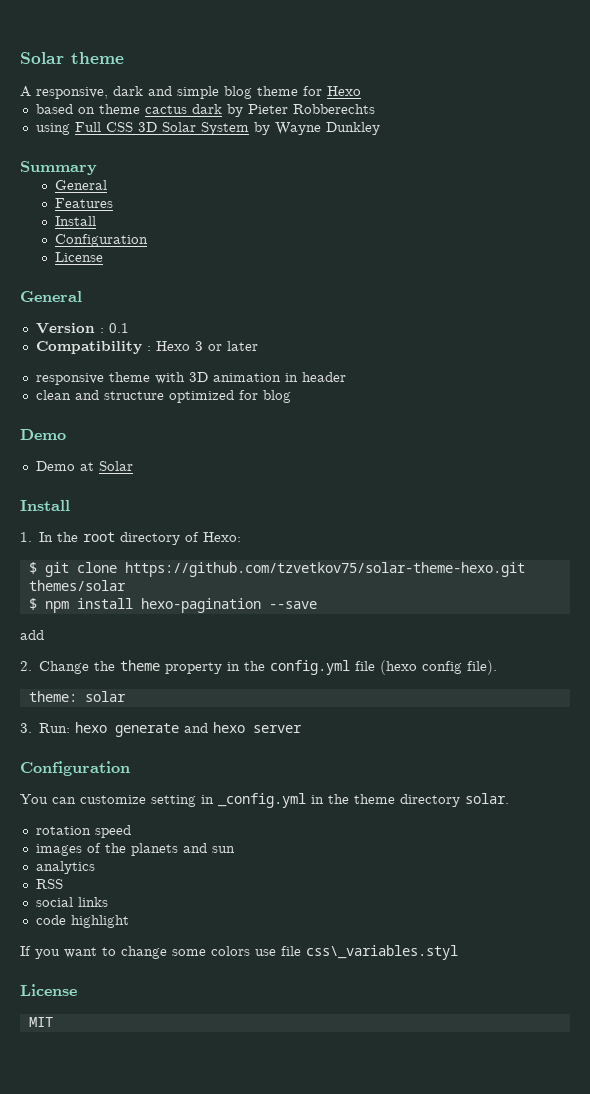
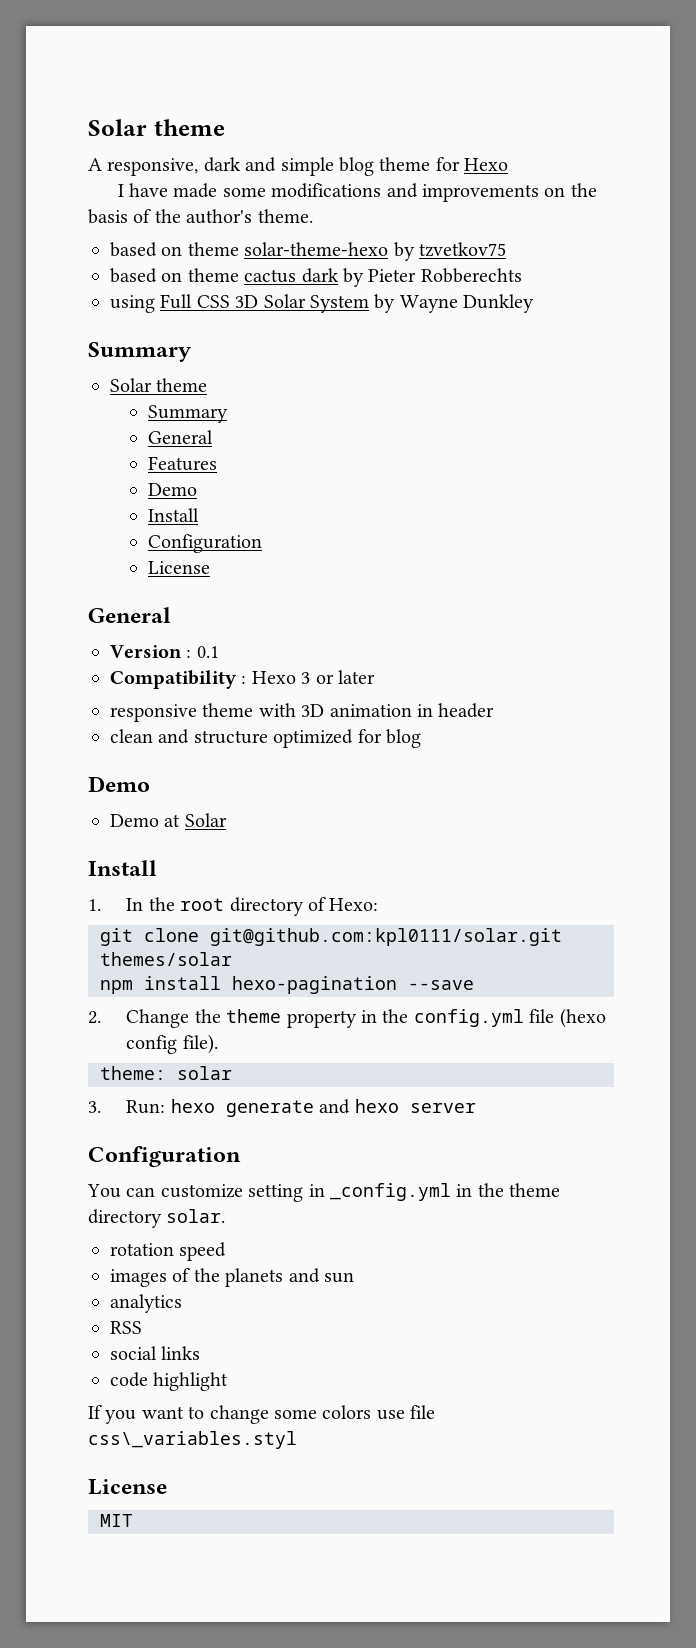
(361, 91) none -> [117,183,597,202] [88,209,313,224] [110,242,506,261] // I have made some modifications and improvements on the basis of the author's theme. // based on theme solar-theme-hexo by tzvetkov75
(97, 168) none -> [110,378,208,392] [148,405,229,423] // Solar theme // Summary
(114, 203) none -> [148,483,198,496] // Demo
[28,562,37,574] $ -> (379, 904) none
[124,562,525,577] https://github.com/tzvetkov75/solar-theme-hexo.git -> [210,928,562,946] git@github.com:kpl0111/solar.git
[28,598,37,610] $ -> (232, 959) none
[20,630,44,640] // add -> (474, 985) none

